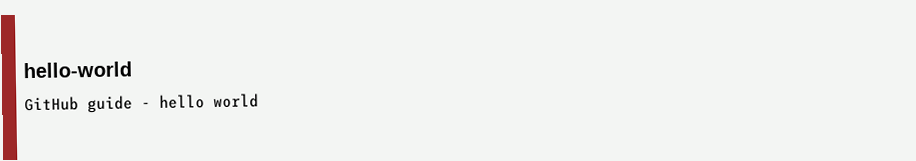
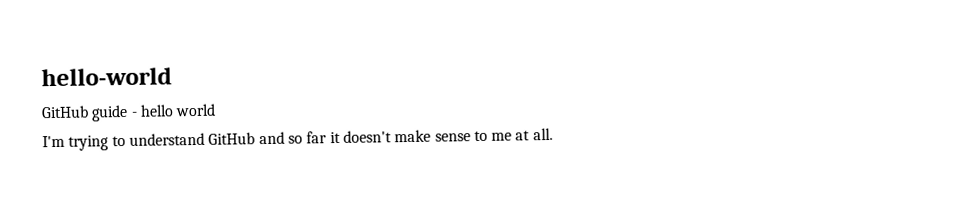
(259, 101) none -> [42,127,553,151] // I'm trying to understand GitHub and so far it doesn't make sense to me at all.

